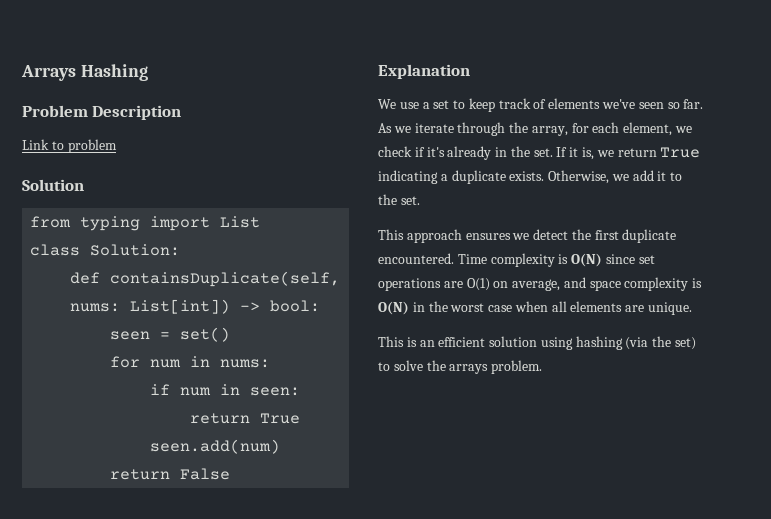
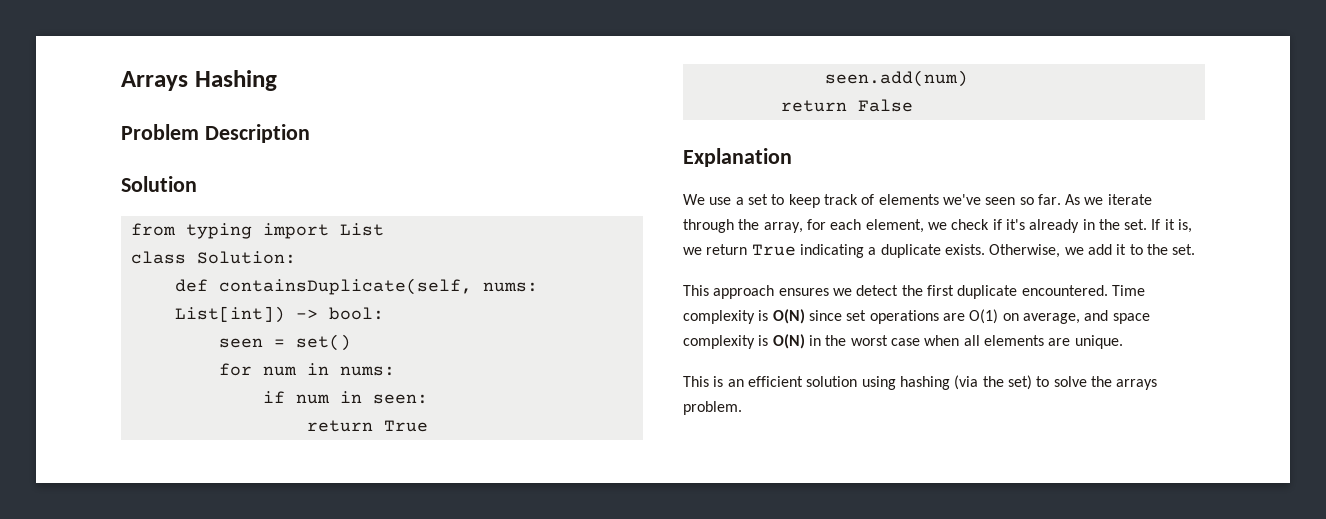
[22,139,117,153] // Link to problem -> (310, 133) none

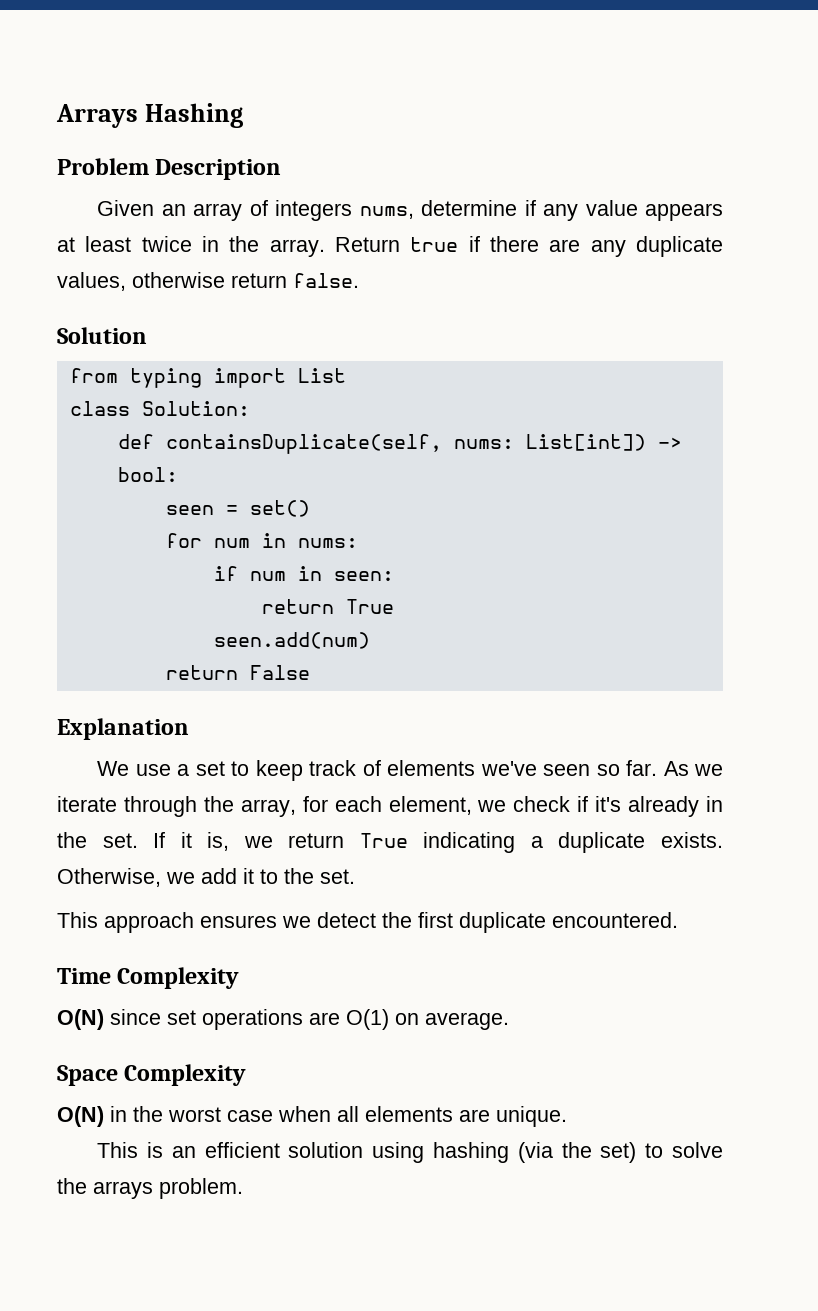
(310, 133) none -> [97,200,723,221] [57,236,723,257] [57,272,359,291] // Given an array of integers nums, determine if any value appears at least twice in the array. Return true if there are any duplicate values, otherwise return false.
[1111,285,1145,296] [683,310,769,324] Time complexity is -> [57,967,240,989] // Time Complexity //
[1022,310,1150,324] [683,335,769,349] average, and space complexity is -> [425,1012,509,1030] [57,1064,247,1086] average. // Space Complexity //

